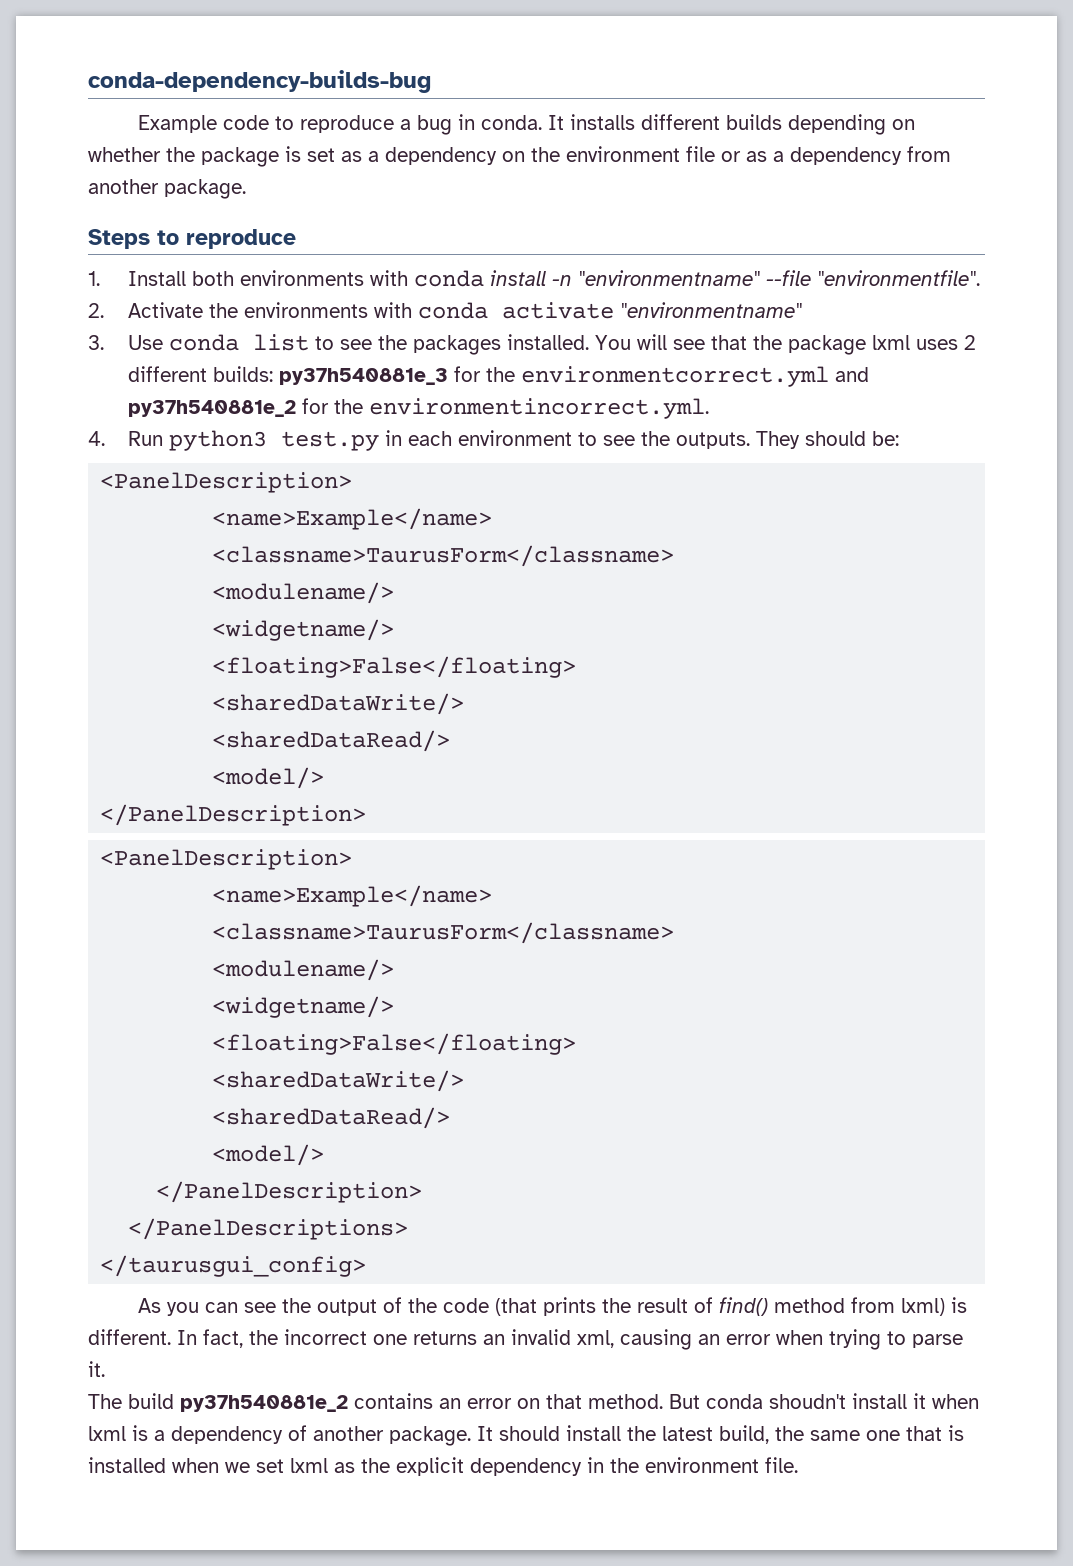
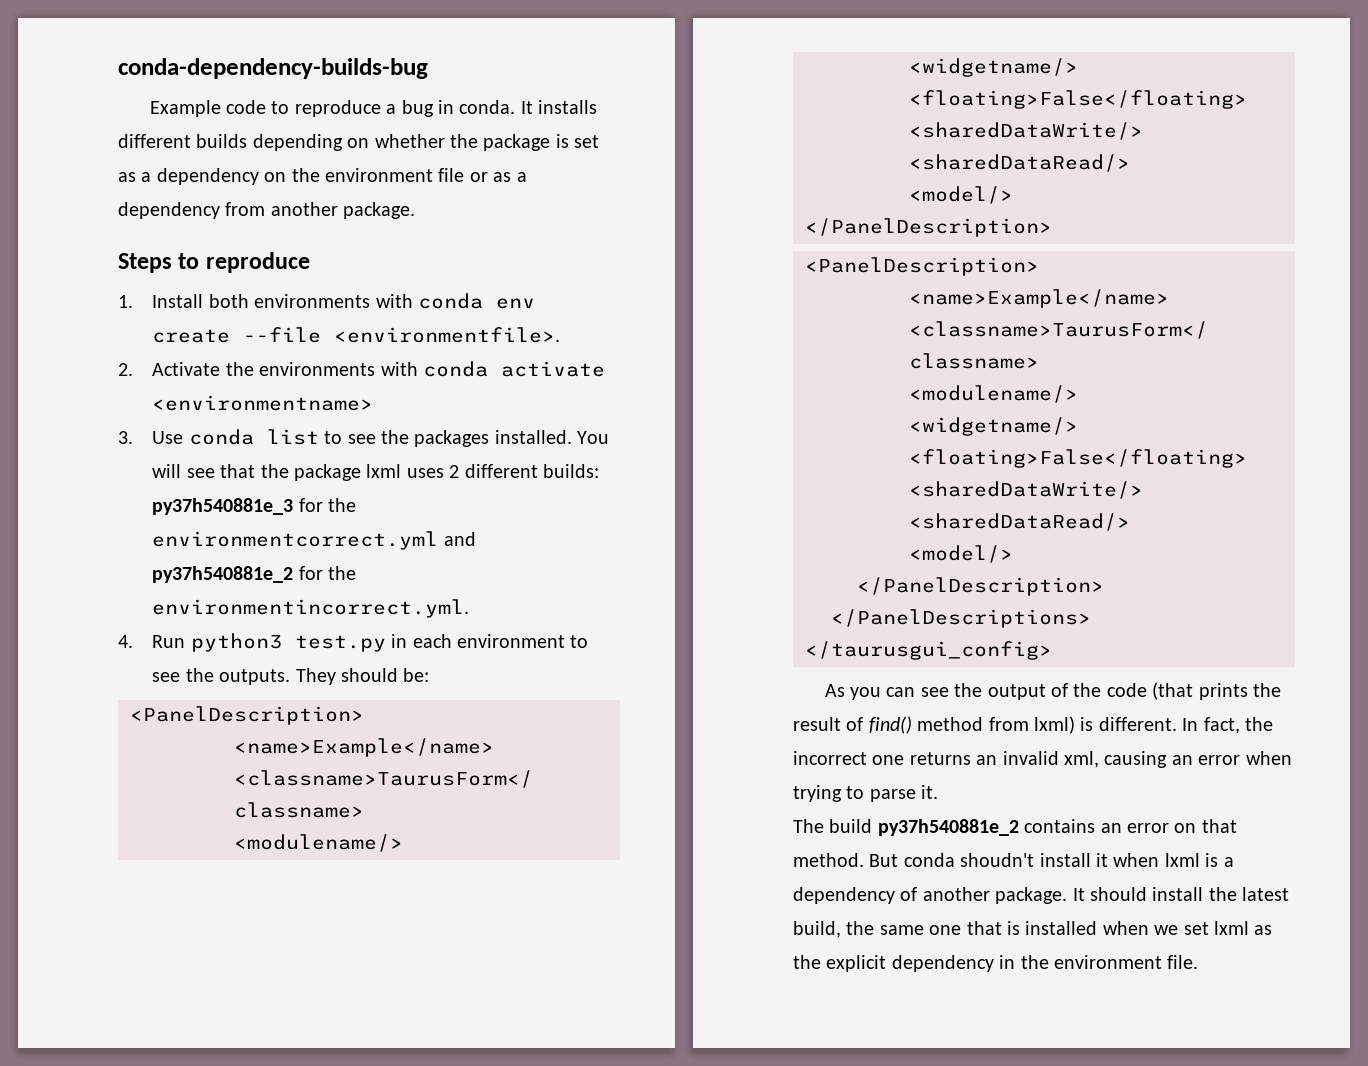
[490,270,981,286] install -n "environmentname" --file "environmentfile". -> [495,298,535,309] [152,327,561,343] env create --file <environmentfile>.
[620,302,803,318] "environmentname" -> [152,395,374,411] <environmentname>

